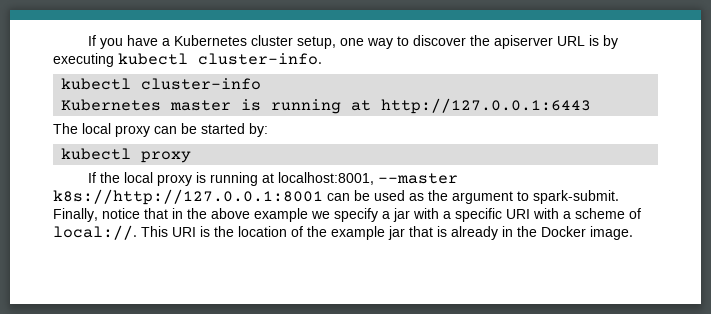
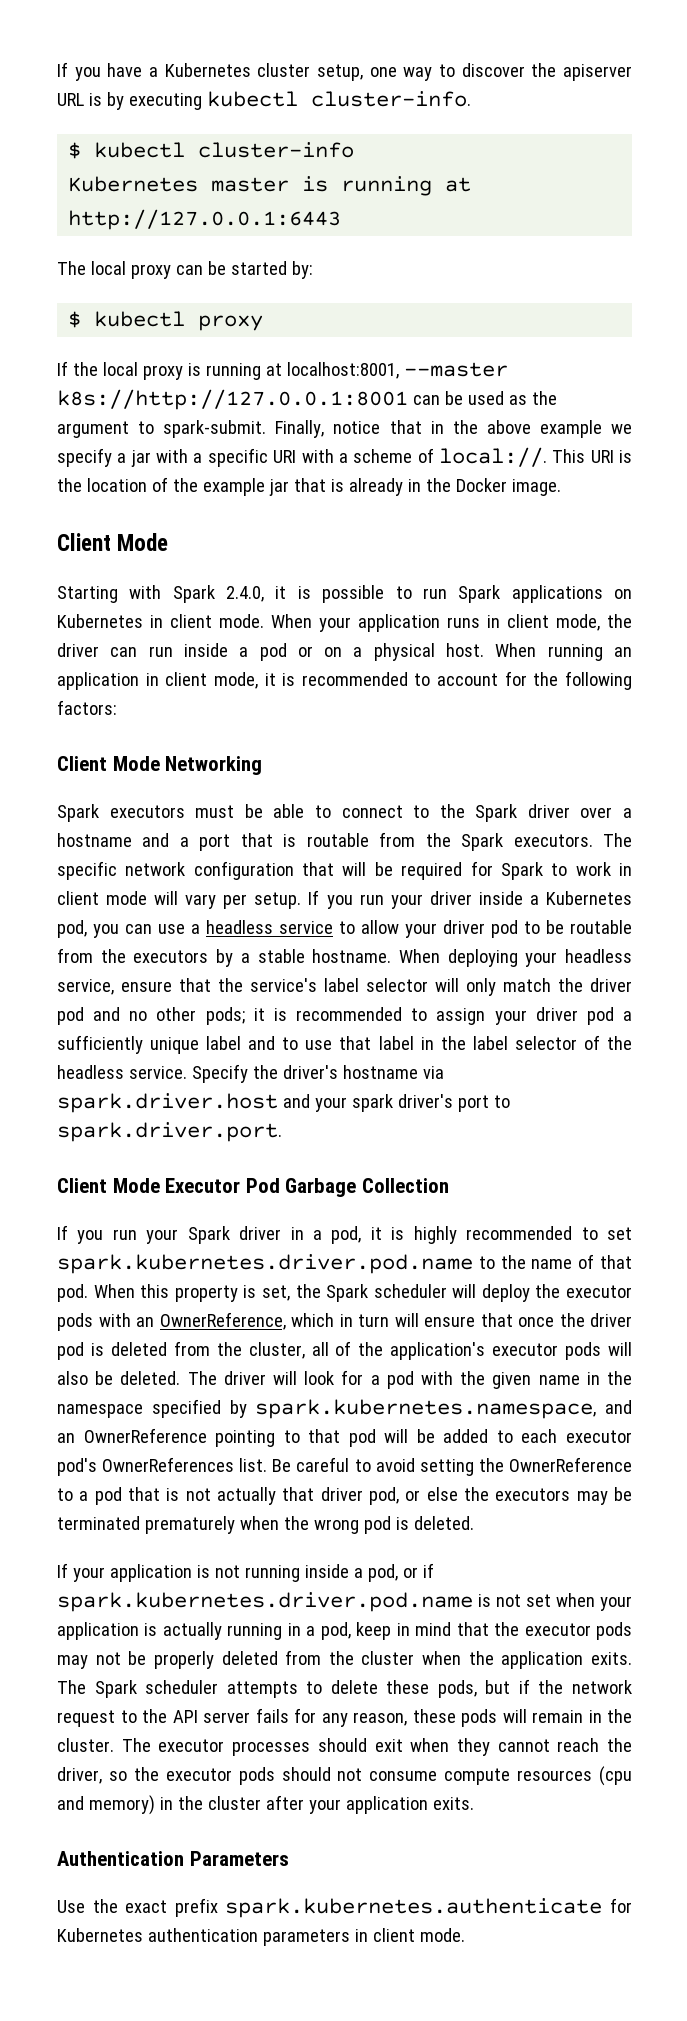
(322, 59) none -> [68,142,82,159] $
(268, 130) none -> [68,311,82,328] $
(633, 233) none -> [57,533,169,551] [57,585,633,603] [57,614,632,632] [57,643,633,661] [57,671,632,690] [57,700,117,715] [57,756,263,775] [57,804,632,822] [57,832,632,851] [57,861,633,880] [57,890,633,909] [57,920,632,938] [57,948,632,967] [57,978,632,996] [57,1007,632,1025] [57,1035,633,1054] [57,1064,444,1083] [57,1093,510,1113] [57,1122,282,1142] [57,1178,449,1197] [57,1225,633,1244] [57,1254,632,1274] [57,1284,632,1302] [57,1312,632,1331] [57,1341,633,1360] [57,1370,632,1389] [57,1399,632,1419] [57,1428,632,1447] [57,1457,632,1476] [57,1487,632,1505] [57,1516,474,1534] [57,1563,434,1582] [57,1592,632,1612] [57,1622,632,1640] [57,1650,632,1669] [57,1679,632,1698] [57,1708,632,1727] [57,1738,632,1756] [57,1766,632,1786] [57,1795,474,1815] [57,1851,289,1866] [57,1898,632,1918] [57,1928,465,1946] // Client Mode // Starting with Spark 2.4.0, it is possible to run Spark applications on Kubernetes in client mode. When your application runs in client mode, the driver can run inside a pod or on a physical host. When running an application in client mode, it is recommended to account for the following factors: // Client Mode Networking // Spark executors must be able to connect to the Spark driver over a hostname and a port that is routable from the Spark executors. The specific network configuration that will be required for Spark to work in client mode will vary per setup. If you run your driver inside a Kubernetes pod, you can use a headless service to allow your driver pod to be routable from the executors by a stable hostname. When deploying your headless service, ensure that the service's label selector will only match the driver pod and no other pods; it is recommended to assign your driver pod a sufficiently unique label and to use that label in the label selector of the headless service. Specify the driver's hostname via spark.driver.host and your spark driver's port to spark.driver.port. // Client Mode Executor Pod Garbage Collection // If you run your Spark driver in a pod, it is highly recommended to set spark.kubernetes.driver.pod.name to the name of that pod. When this property is set, the Spark scheduler will deploy the executor pods with an OwnerReference, which in turn will ensure that once the driver pod is deleted from the cluster, all of the application's executor pods will also be deleted. The driver will look for a pod with the given name in the namespace specified by spark.kubernetes.namespace, and an OwnerReference pointing to that pod will be added to each executor pod's OwnerReferences list. Be careful to avoid setting the OwnerReference to a pod that is not actually that driver pod, or else the executors may be terminated prematurely when the wrong pod is deleted. // If your application is not running inside a pod, or if spark.kubernetes.driver.pod.name is not set when your application is actually running in a pod, keep in mind that the executor pods may not be properly deleted from the cluster when the application exits. The Spark scheduler attempts to delete these pods, but if the network request to the API server fails for any reason, these pods will remain in the cluster. The executor processes should exit when they cannot reach the driver, so the executor pods should not consume compute resources (cpu and memory) in the cluster after your application exits. // Authentication Parameters // Use the exact prefix spark.kubernetes.authenticate for Kubernetes authentication parameters in client mode.

